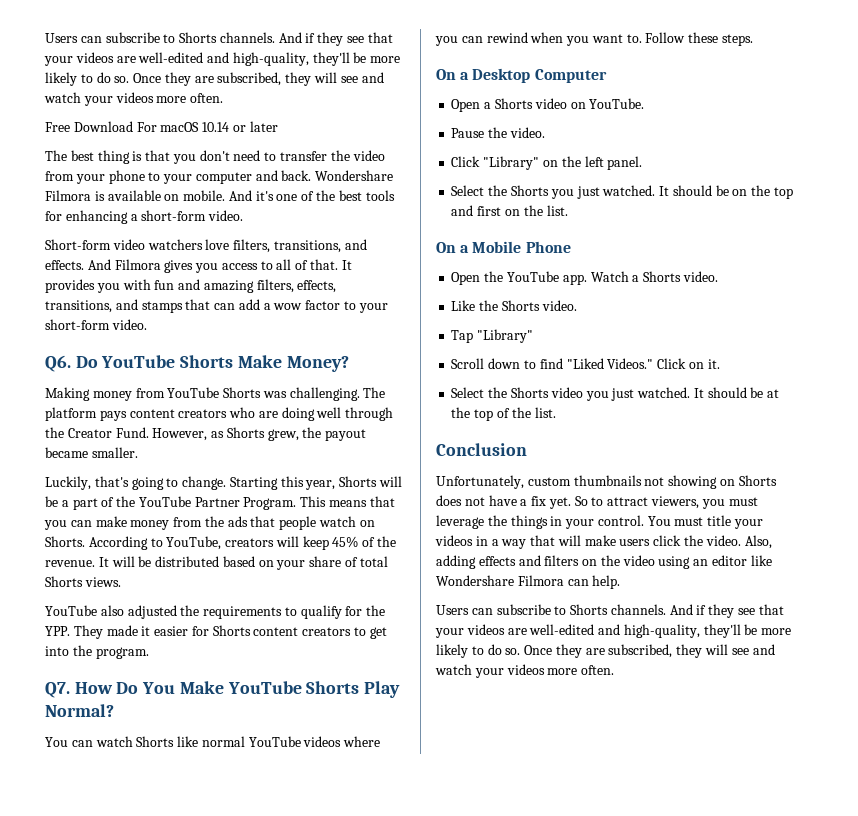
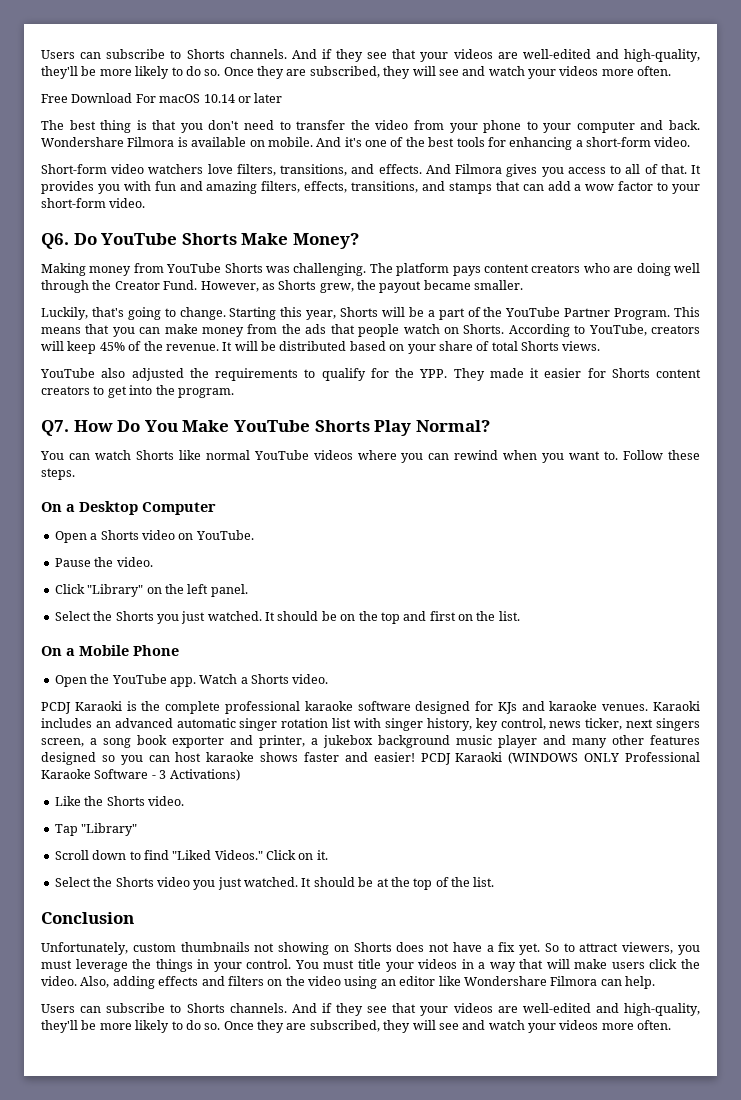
(718, 276) none -> [41,701,700,714] [41,718,701,731] [41,735,700,748] [41,752,700,765] [41,769,240,781] // PCDJ Karaoki is the complete professional karaoke software designed for KJs and karaoke venues. Karaoki includes an advanced automatic singer rotation list with singer history, key control, news ticker, next singers screen, a song book exporter and printer, a jukebox background music player and many other features designed so you can host karaoke shows faster and easier! PCDJ Karaoki (WINDOWS ONLY Professional Karaoke Software - 3 Activations)

